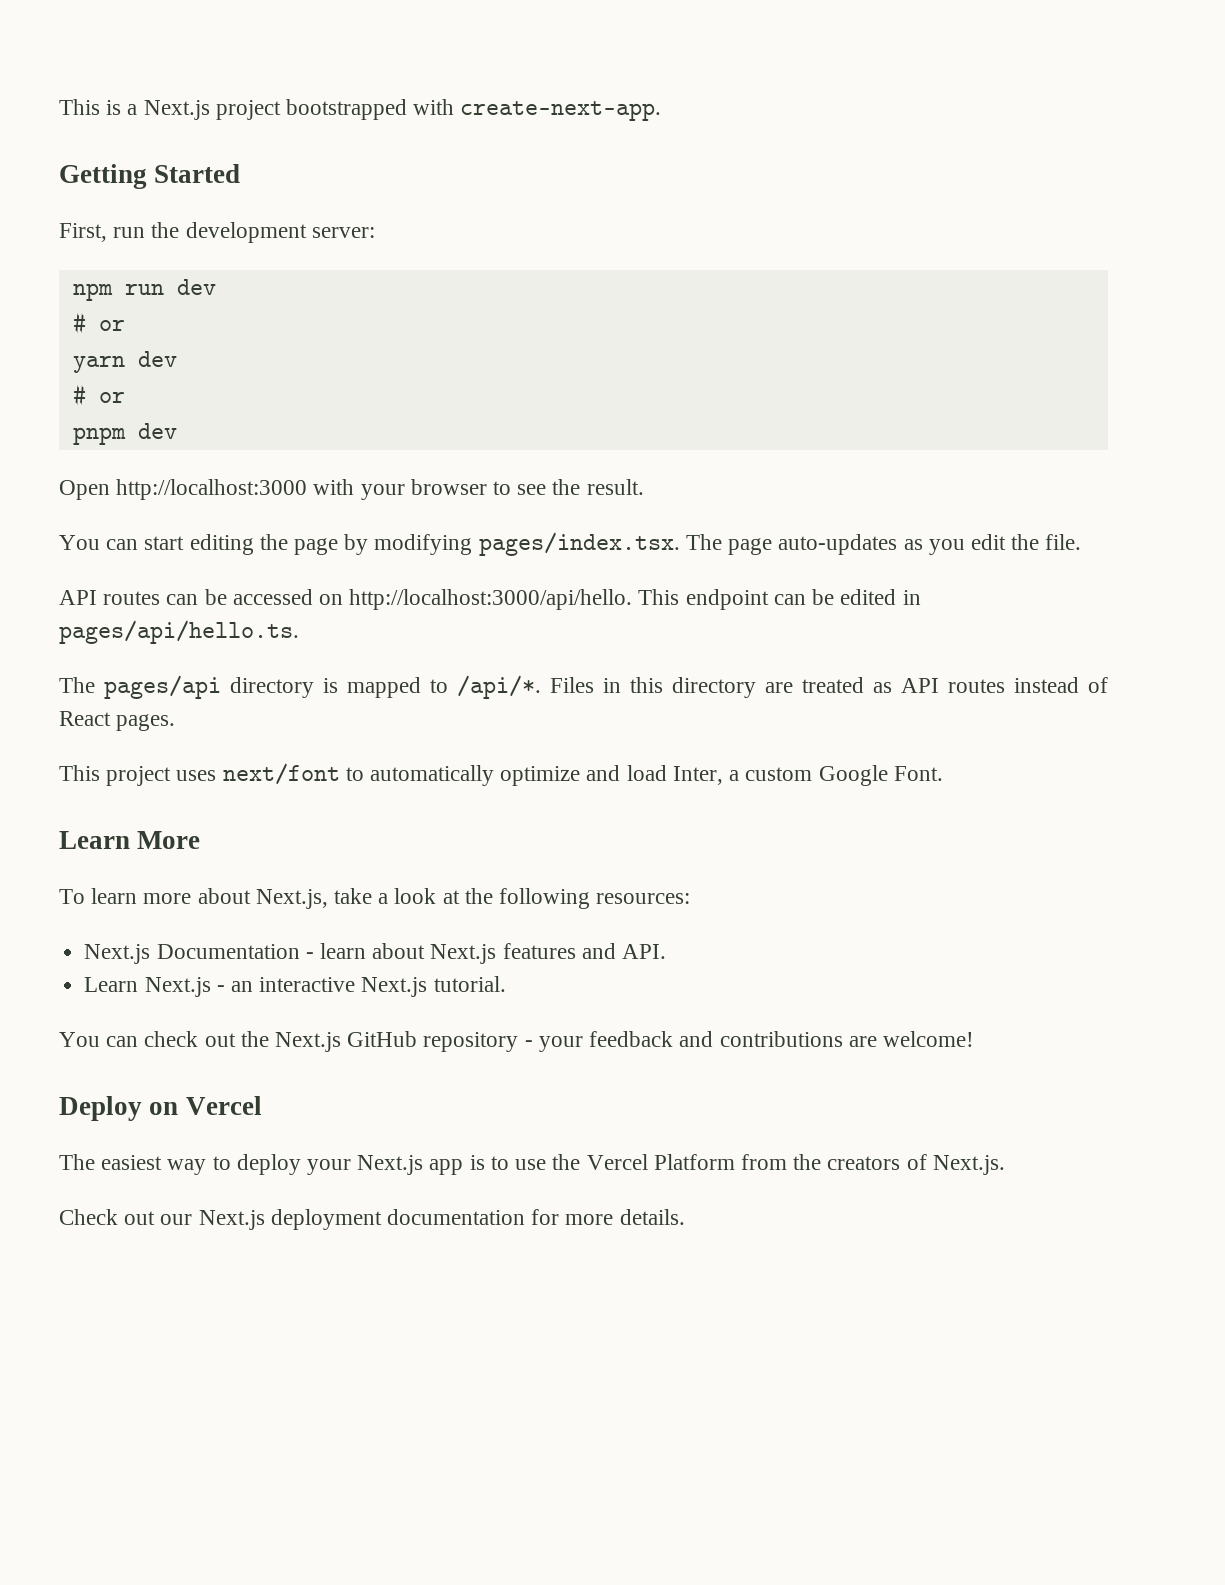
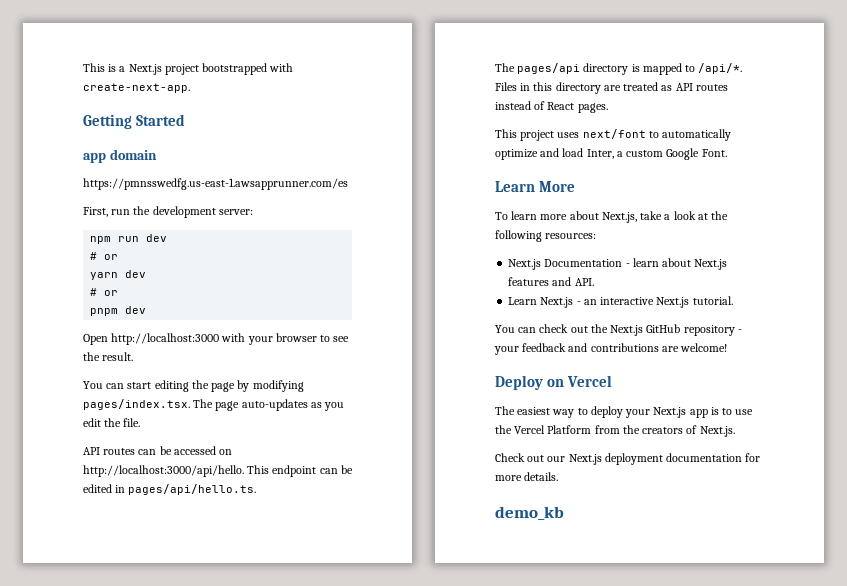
(241, 173) none -> [83,149,157,163] [83,178,348,190] // app domain // https://pmnsswedfg.us-east-1.awsapprunner.com/es
(685, 1217) none -> [495,506,564,520] // demo_kb

